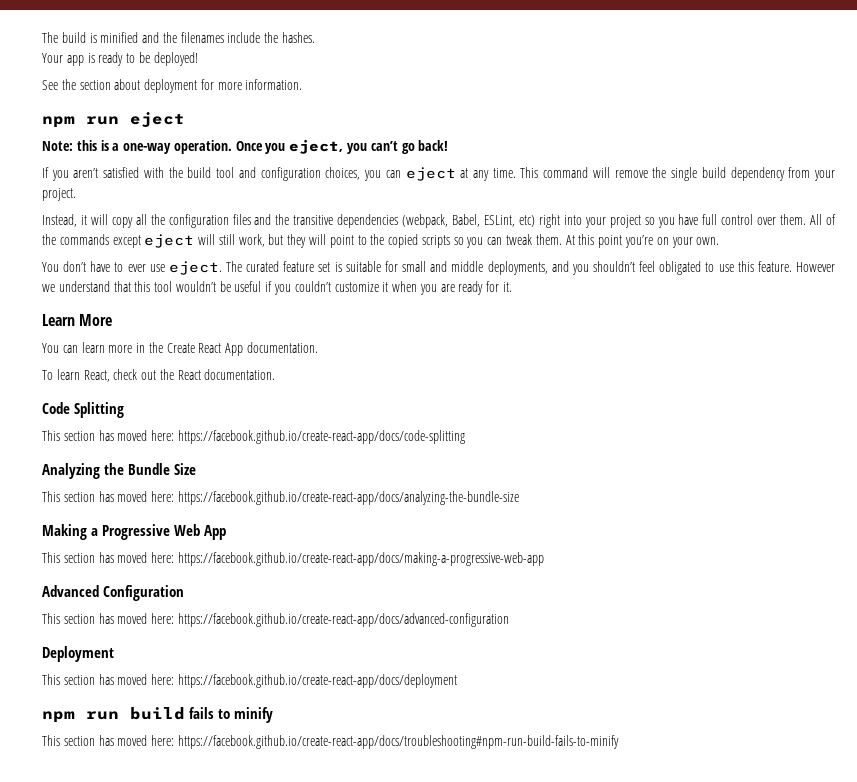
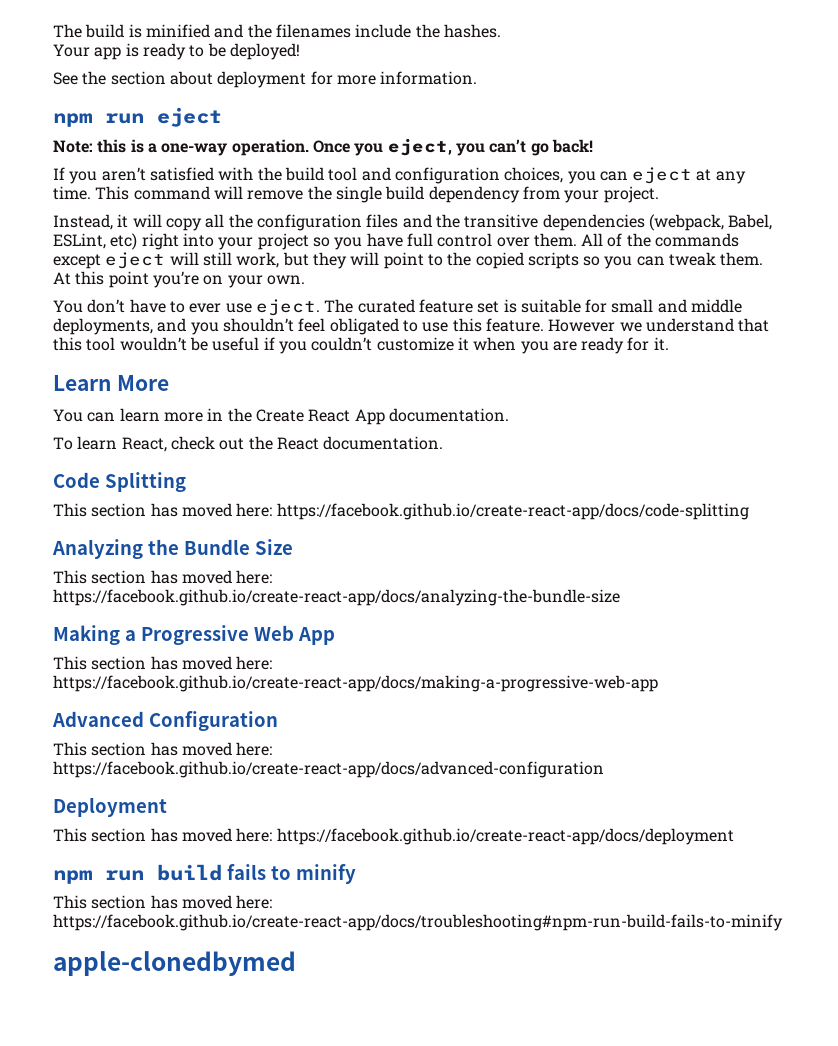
(619, 742) none -> [53,951,296,976] // apple-clonedbymed

